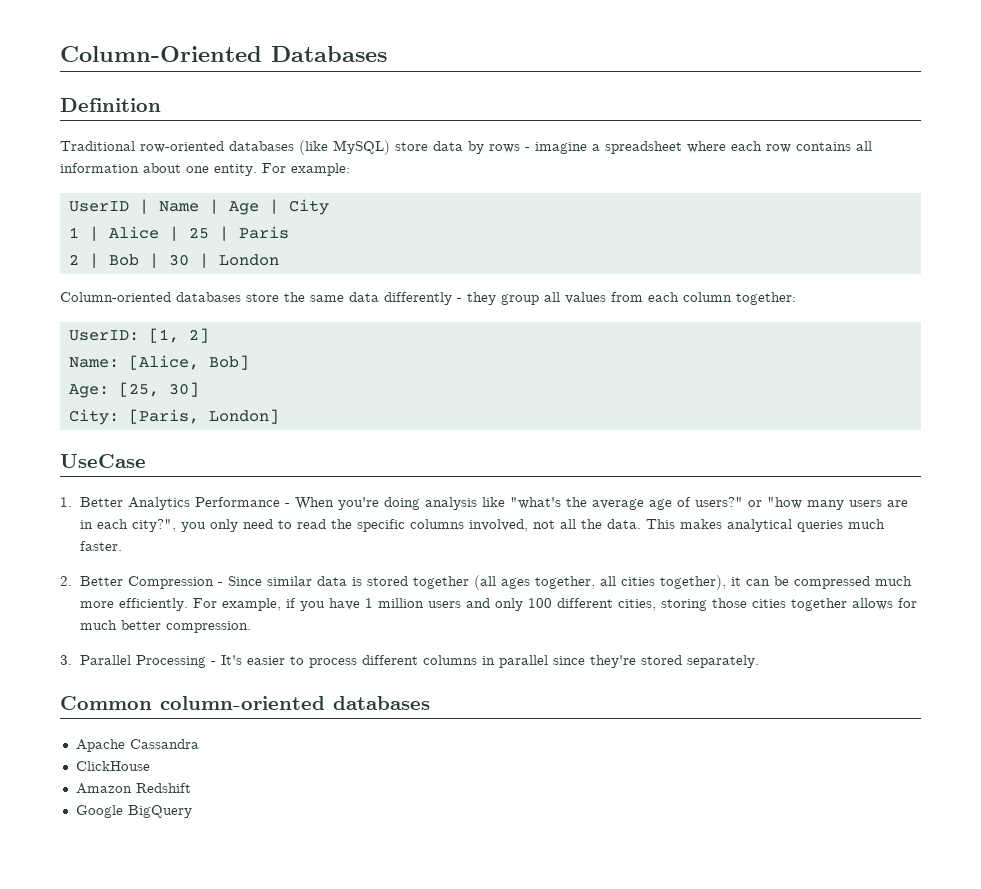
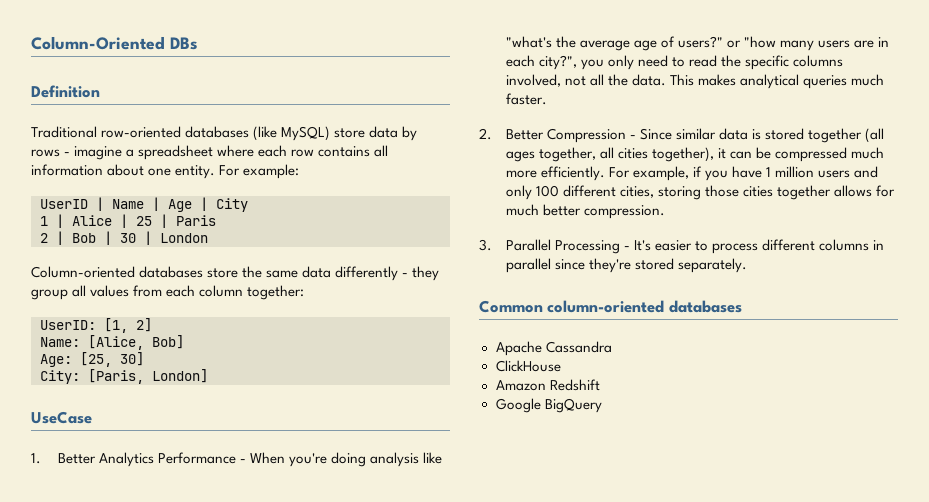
[271,46,387,62] Databases -> [170,37,198,50] DBs

